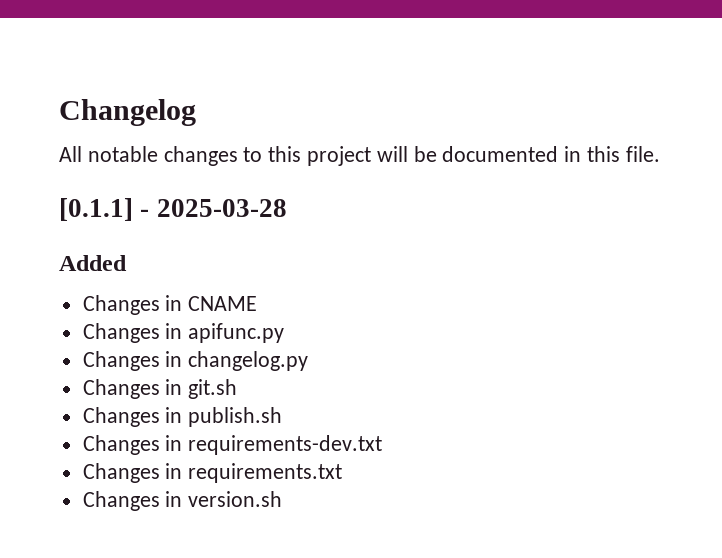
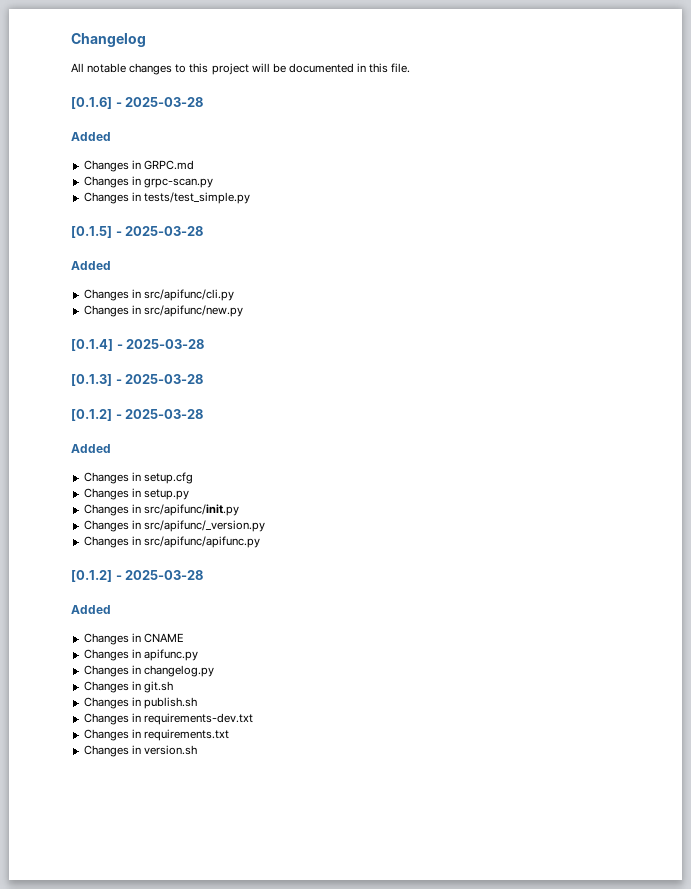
[59,198,133,221] [0.1.1] -> [71,97,204,109] [71,132,111,141] [83,160,194,172] [83,176,213,188] [83,192,250,204] [71,226,204,238] [71,261,111,270] [83,289,234,301] [83,305,243,317] [71,339,205,351] [71,374,204,386] [71,409,204,421] [71,444,111,453] [83,472,193,484] [83,488,189,500] [83,504,239,516] [83,520,265,532] [83,536,260,548] [71,570,112,582] [0.1.6] - 2025-03-28 // Added // Changes in GRPC.md // Changes in grpc-scan.py // Changes in tests/test_simple.py // [0.1.5] - 2025-03-28 // Added // Changes in src/apifunc/cli.py // Changes in src/apifunc/new.py // [0.1.4] - 2025-03-28 // [0.1.3] - 2025-03-28 // [0.1.2] - 2025-03-28 // Added // Changes in setup.cfg // Changes in setup.py // Changes in src/apifunc/init.py // Changes in src/apifunc/_version.py // Changes in src/apifunc/apifunc.py // [0.1.2]

